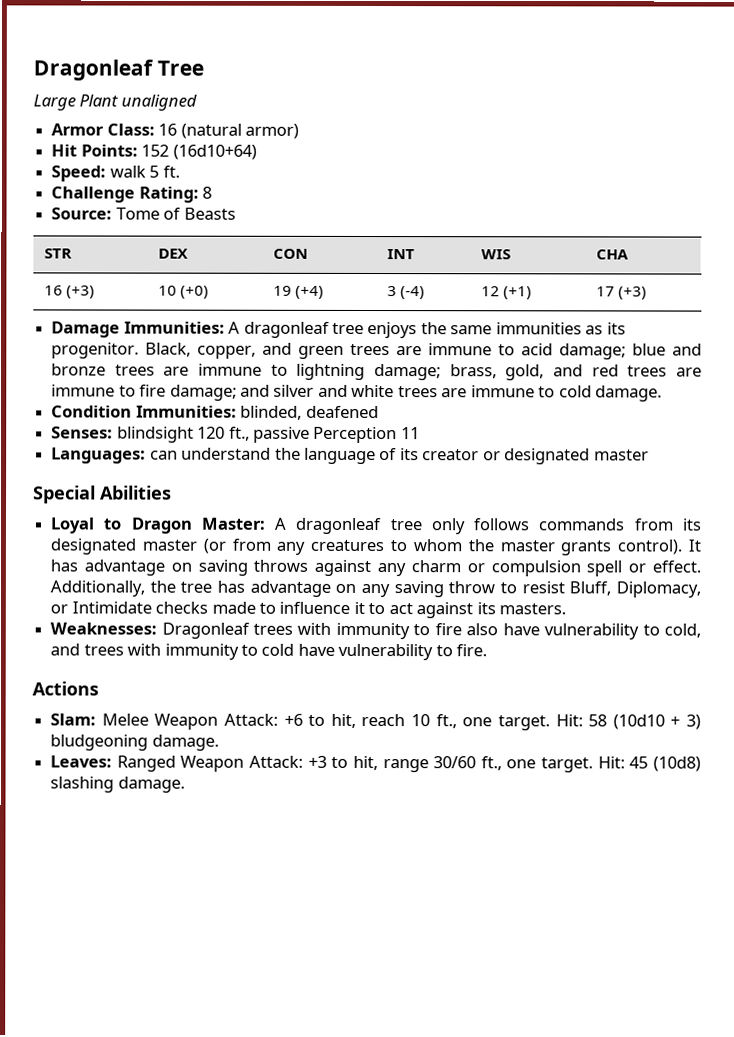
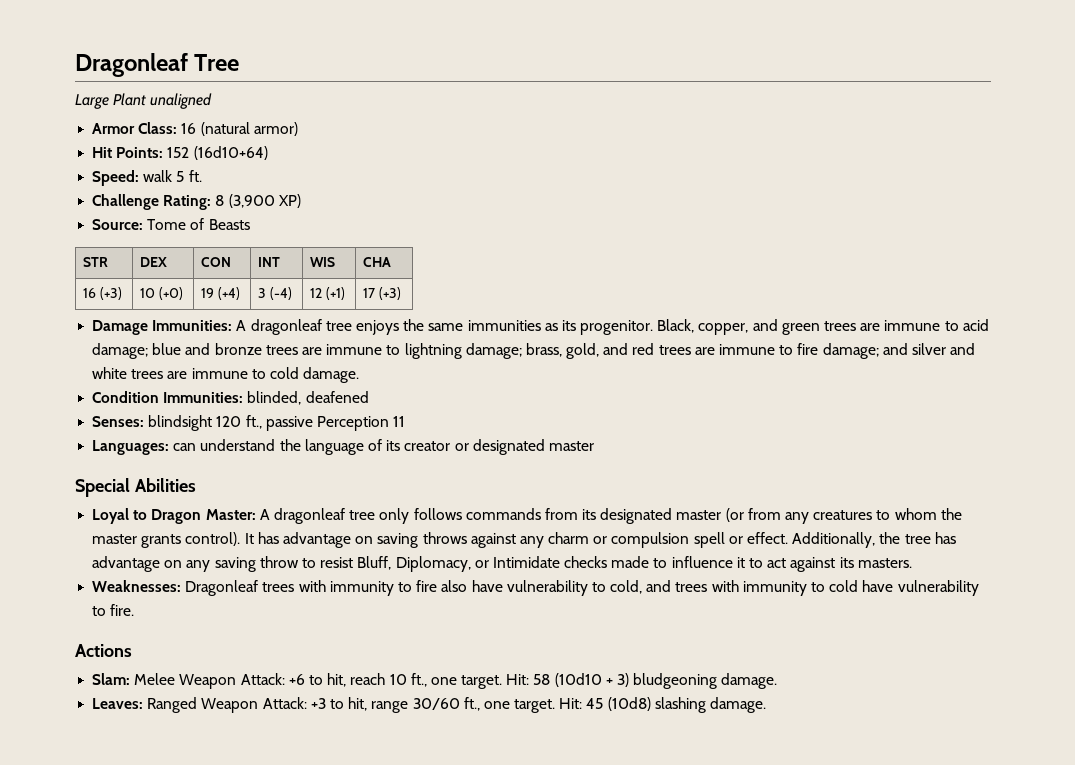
(213, 192) none -> [228,194,301,208] (3,900 XP)

